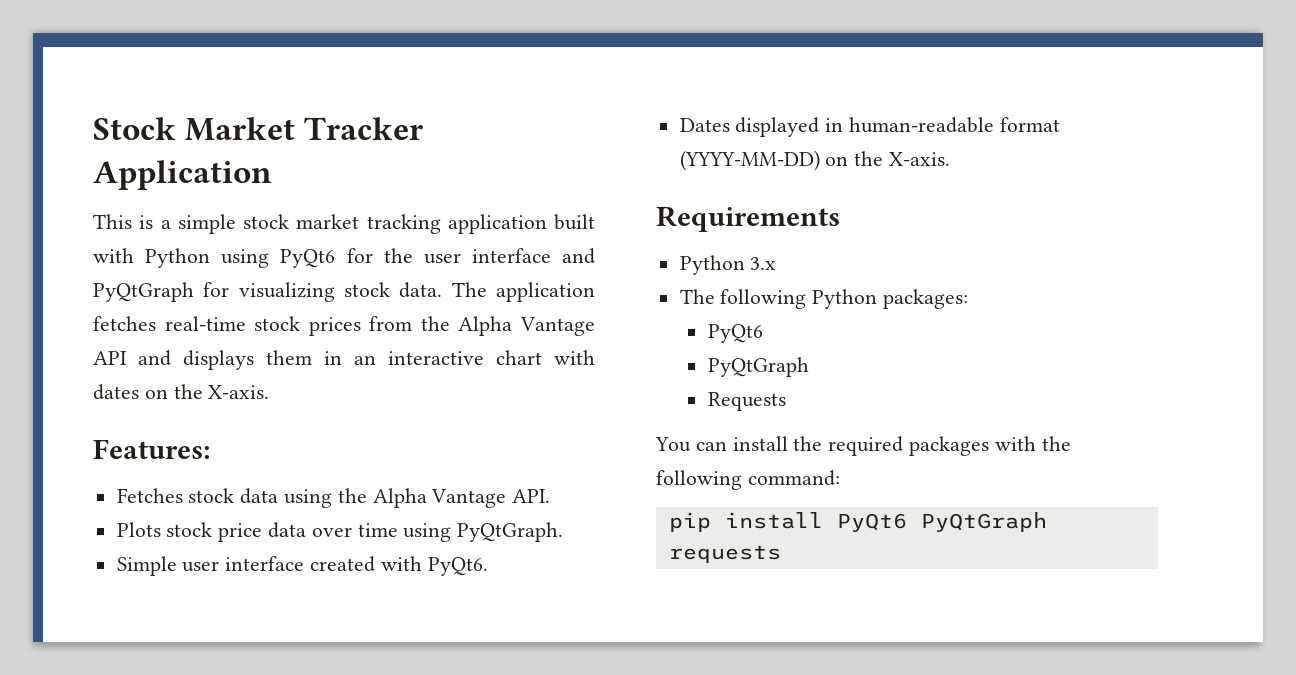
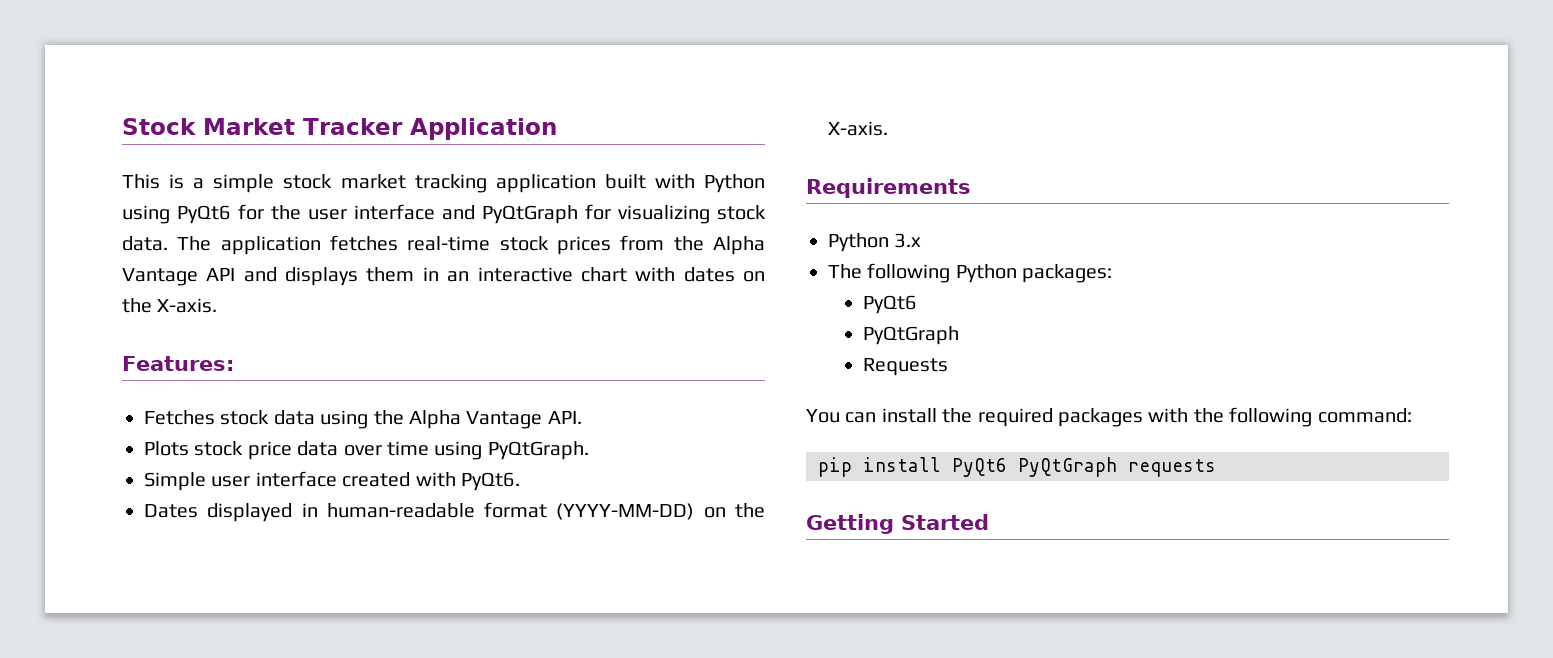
(781, 554) none -> [806,514,989,534] // Getting Started

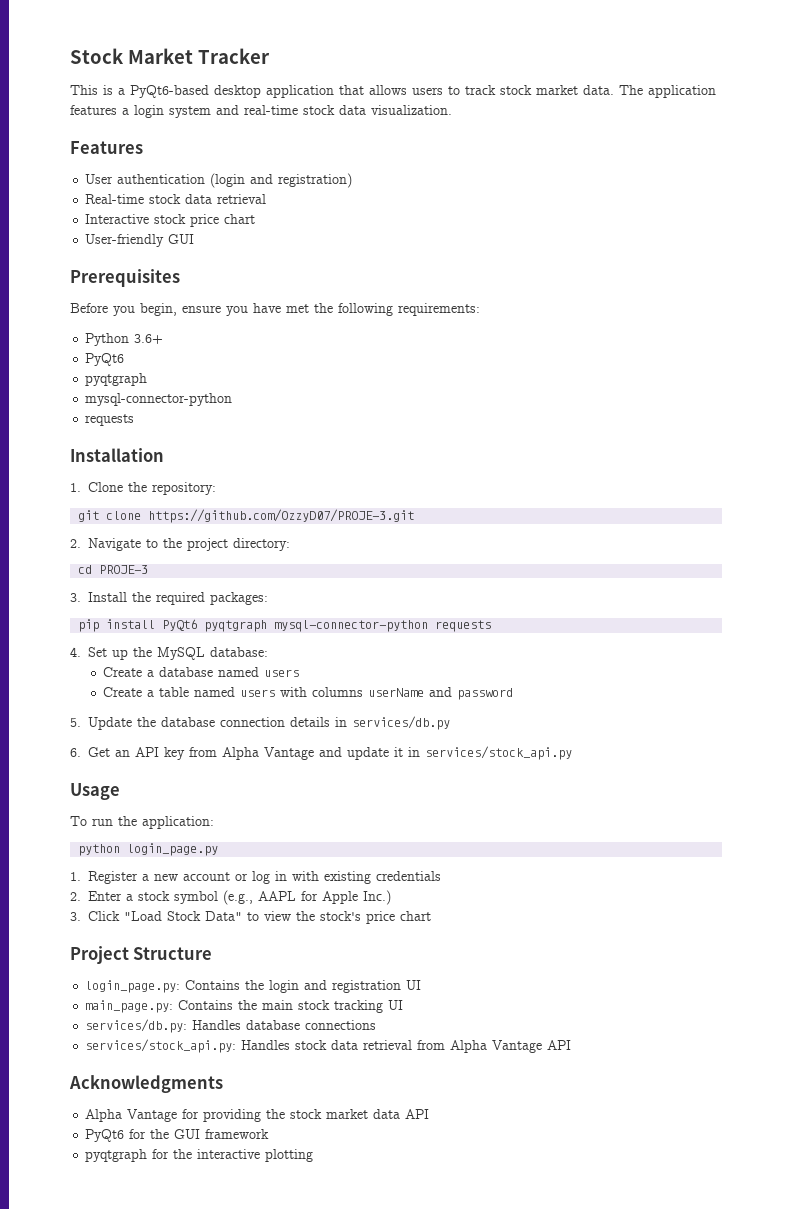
[409,118,557,140] Application -> (270, 56) none
[213,174,766,193] [122,204,766,224] [122,235,765,255] [122,267,766,286] [122,298,218,313] [122,356,234,371] [144,410,582,429] [144,441,589,460] [144,471,520,491] [144,502,765,522] [828,121,888,136] [806,178,971,198] [828,233,922,252] [828,263,1113,283] [863,295,918,314] [863,326,960,345] [863,358,949,376] [806,407,1412,427] simple stock market tracking application built with Python using PyQt6 for the user interface and PyQtGraph for visualizing stock data. The application fetches real-time stock prices from the Alpha Vantage API and displays them in an interactive chart with dates on the X-axis. // Features: // Fetches stock data using the Alpha Vantage API. // Plots stock price data over time using PyQtGraph. // Simple user interface created with PyQt6. // Dates displayed in human-readable format (YYYY-MM-DD) on the X-axis. // Requirements // Python 3.x // The following Python packages: // PyQt6 // PyQtGraph // Requests // You can install the required packages with the following command: -> [130,85,716,98] [70,105,452,118] [70,141,143,154] [85,173,353,188] [85,194,267,204] [85,214,256,227] [85,234,195,247] [70,269,180,287] [70,303,480,316] [85,333,164,346] [85,353,125,366] [85,373,148,386] [85,393,233,406] [85,414,135,426] [70,448,164,462] [70,482,216,495] [78,509,415,523] [70,538,290,551] [78,565,149,574] [70,592,268,605] PyQt6-based desktop application that allows users to track stock market data. The application features a login system and real-time stock data visualization. // Features // User authentication (login and registration) // Real-time stock data retrieval // Interactive stock price chart // User-friendly GUI // Prerequisites // Before you begin, ensure you have met the following requirements: // Python 3.6+ // PyQt6 // pyqtgraph // mysql-connector-python // requests // Installation // 1. Clone the repository: // git clone https://github.com/OzzyD07/PROJE-3.git // 2. Navigate to the project directory: // cd PROJE-3 // 3. Install the required packages:
[1018,457,1216,477] [806,514,989,534] PyQtGraph requests // Getting Started -> [204,620,492,632] [70,647,268,660] [103,667,300,677] [103,687,514,700] [70,716,450,730] [70,746,572,760] [70,783,120,800] [70,816,214,829] [78,843,219,856] [70,871,441,884] [70,890,391,905] [70,911,431,924] [70,946,213,964] [85,980,422,993] [85,1000,404,1013] [85,1019,377,1033] [85,1039,572,1053] [69,1075,223,1093] [85,1109,430,1122] [85,1129,270,1142] [85,1149,314,1162] pyqtgraph mysql-connector-python requests // 4. Set up the MySQL database: // Create a database named users // Create a table named users with columns userName and password // 5. Update the database connection details in services/db.py // 6. Get an API key from Alpha Vantage and update it in services/stock_api.py // Usage // To run the application: // python login_page.py // 1. Register a new account or log in with existing credentials // 2. Enter a stock symbol (e.g., AAPL for Apple Inc.) // 3. Click "Load Stock Data" to view the stock's price chart // Project Structure // login_page.py: Contains the login and registration UI // main_page.py: Contains the main stock tracking UI // services/db.py: Handles database connections // services/stock_api.py: Handles stock data retrieval from Alpha Vantage API // Acknowledgments // Alpha Vantage for providing the stock market data API // PyQt6 for the GUI framework // pyqtgraph for the interactive plotting

